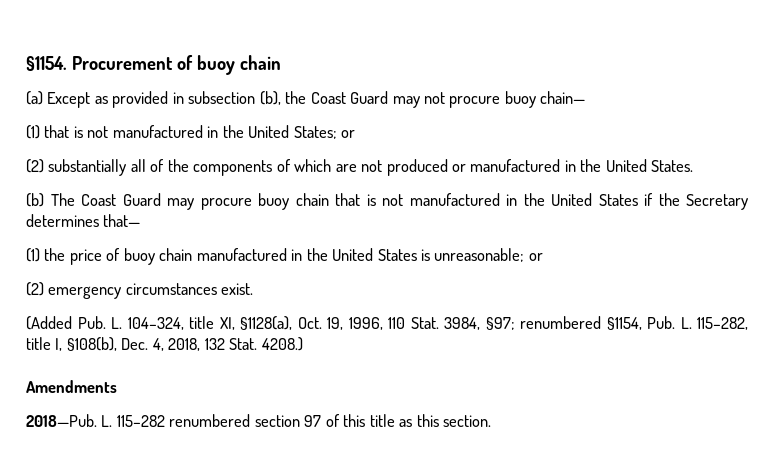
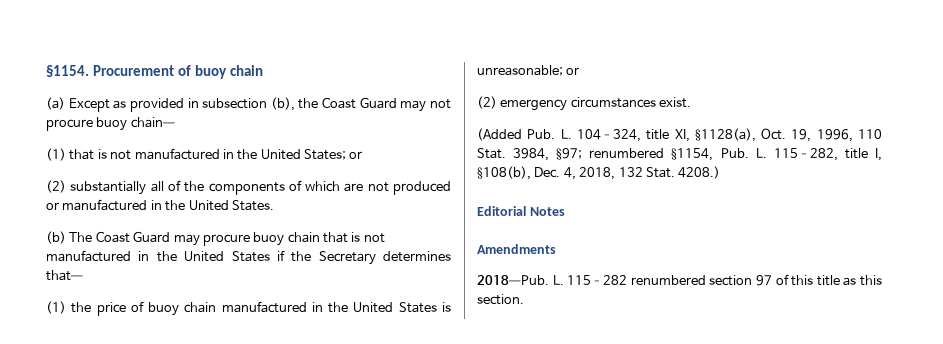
(303, 344) none -> [477,206,565,216] // Editorial Notes

